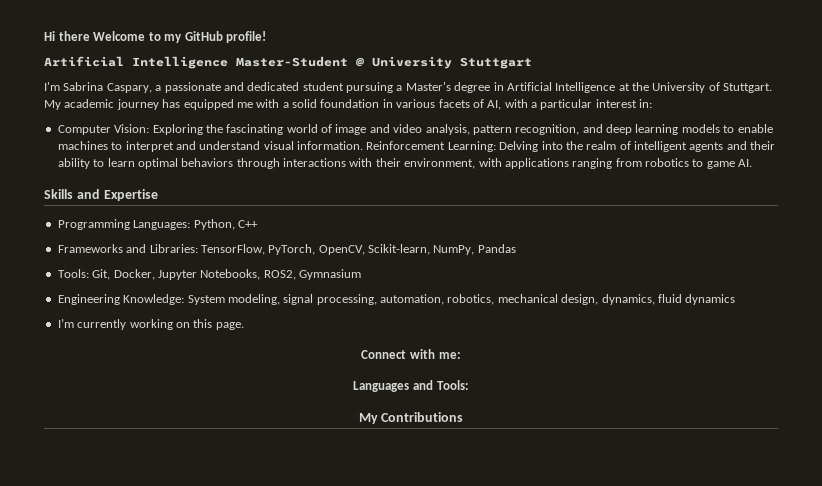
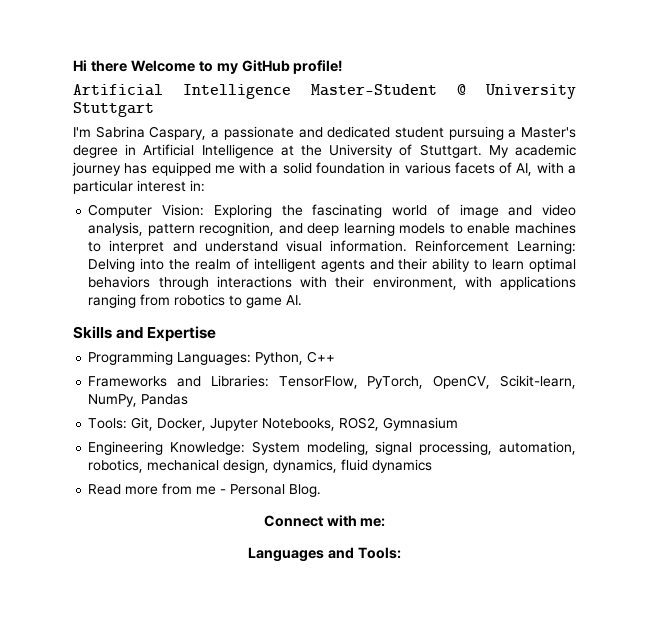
[57,318,244,330] I’m currently working on this page. -> [88,483,322,497] Read more from me - Personal Blog.
[358,412,464,424] // My Contributions -> (401, 553) none

